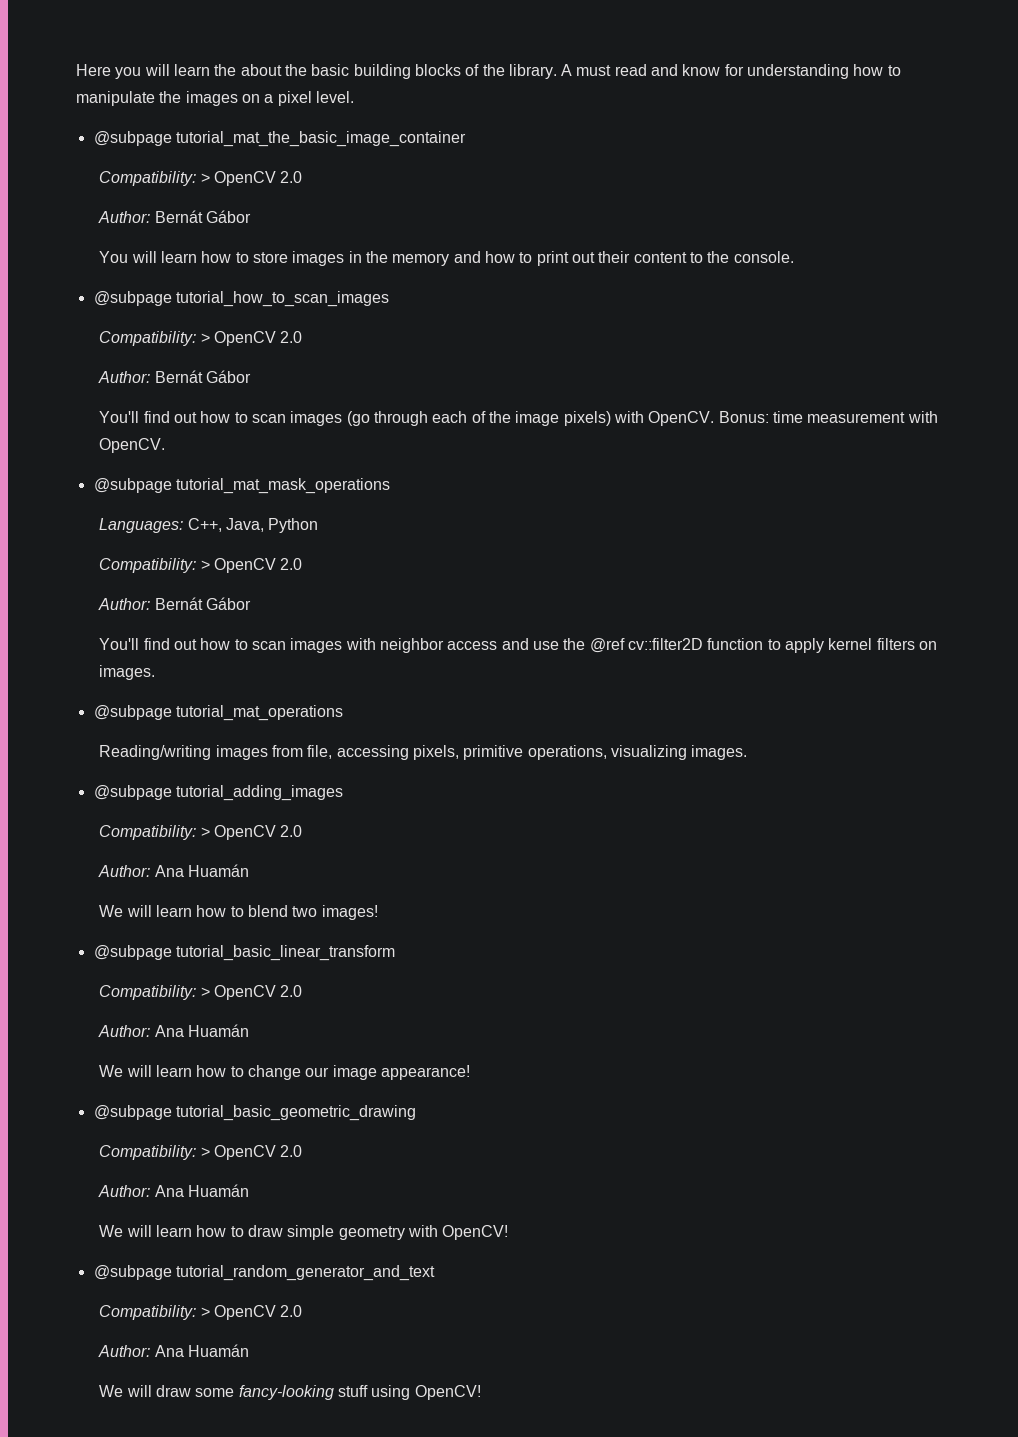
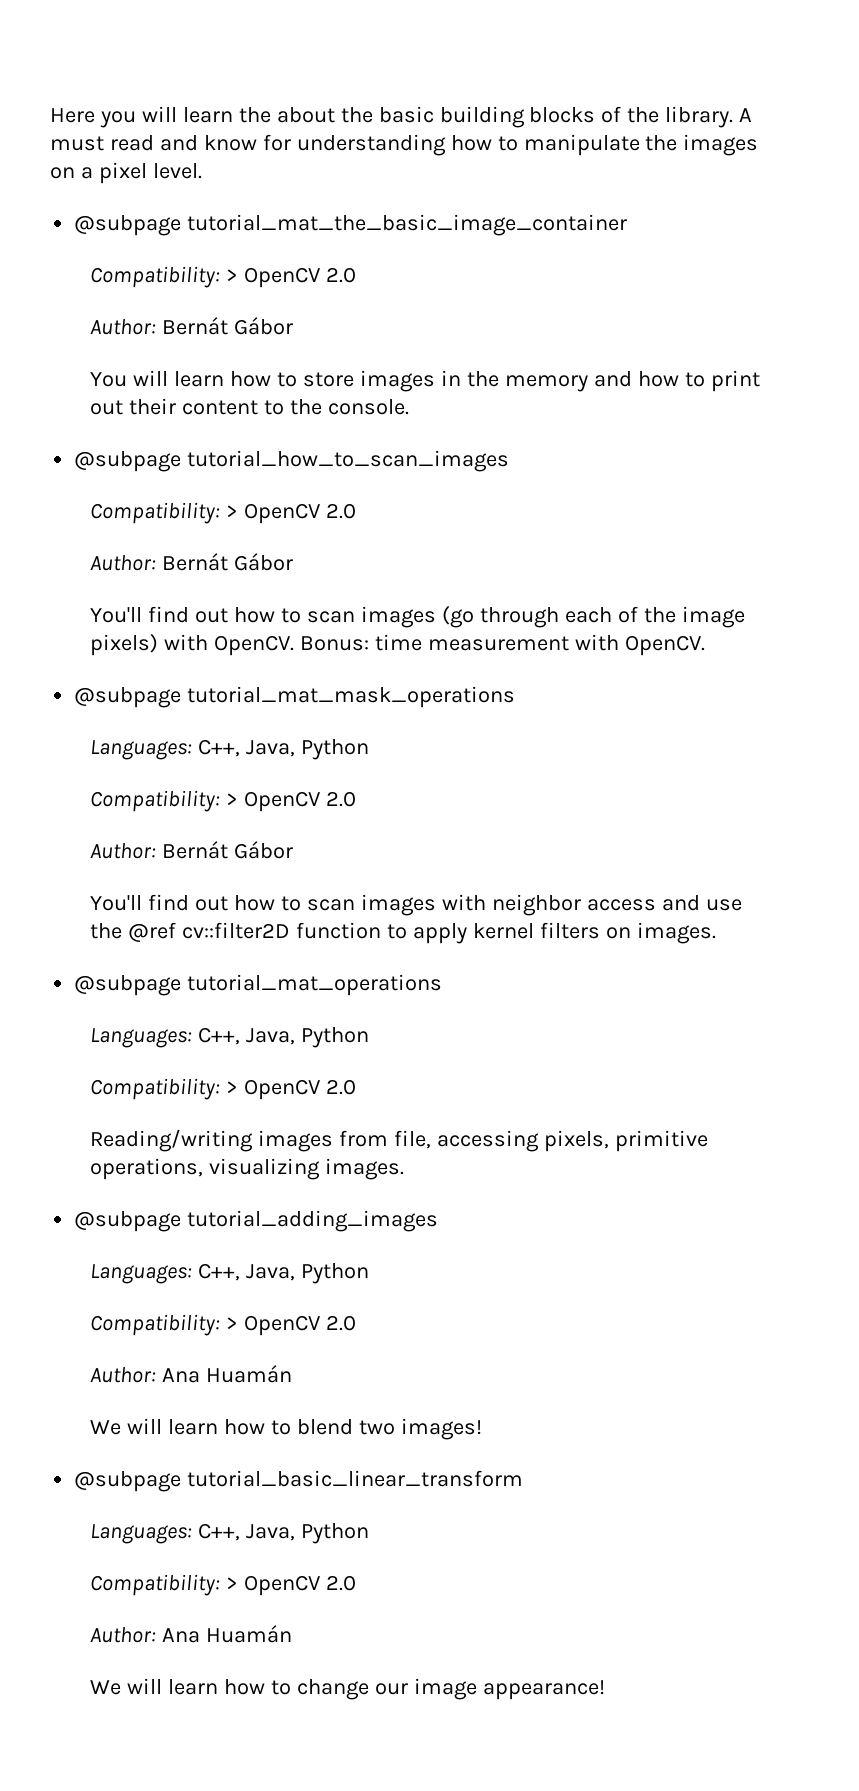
(343, 713) none -> [90,1027,370,1048] [90,1078,357,1100] // Languages: C++, Java, Python // Compatibility: > OpenCV 2.0
(343, 793) none -> [90,1263,370,1284] // Languages: C++, Java, Python
(395, 953) none -> [90,1523,370,1544] // Languages: C++, Java, Python
[93,1105,416,1121] [99,1145,303,1160] [98,1184,250,1197] [99,1225,509,1240] [93,1265,435,1281] [99,1305,303,1320] [98,1344,250,1357] [99,1385,481,1400] // @subpage tutorial_basic_geometric_drawing // Compatibility: > OpenCV 2.0 // Author: Ana Huamán // We will learn how to draw simple geometry with OpenCV! // @subpage tutorial_random_generator_and_text // Compatibility: > OpenCV 2.0 // Author: Ana Huamán // We will draw some fancy-looking stuff using OpenCV! -> (605, 1690) none

